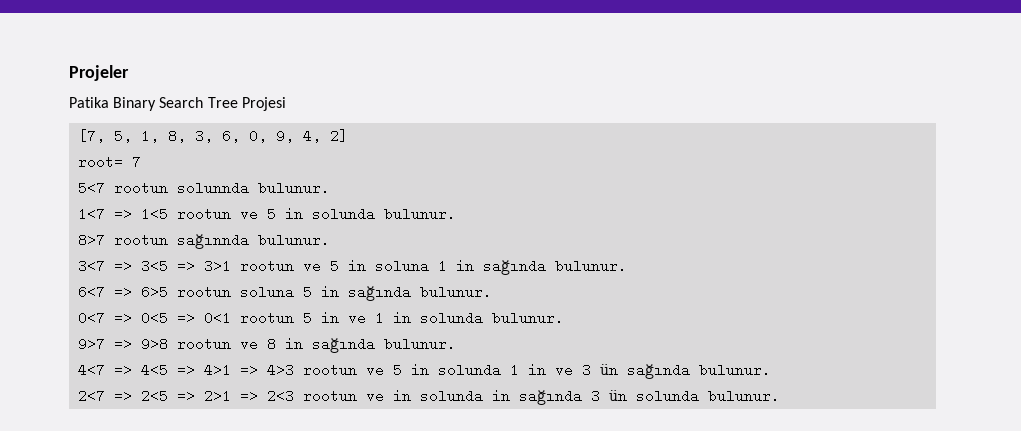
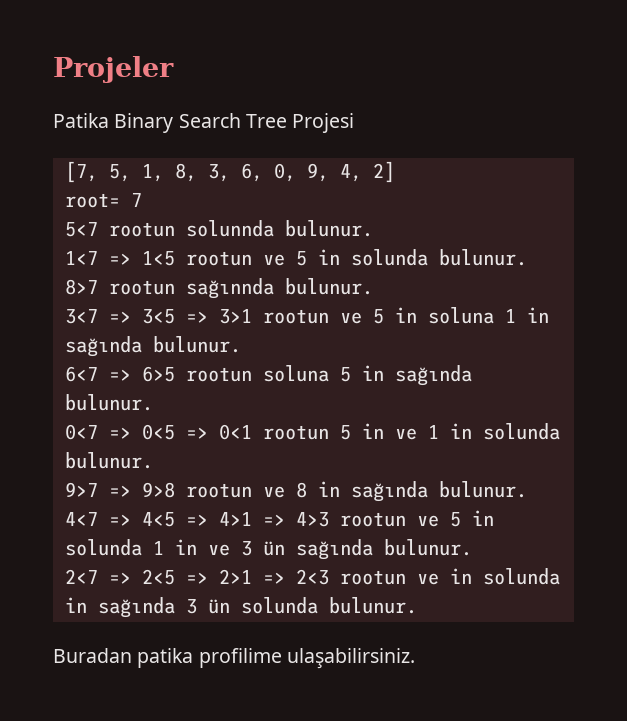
(781, 396) none -> [53,648,415,669] // Buradan patika profilime ulaşabilirsiniz.

